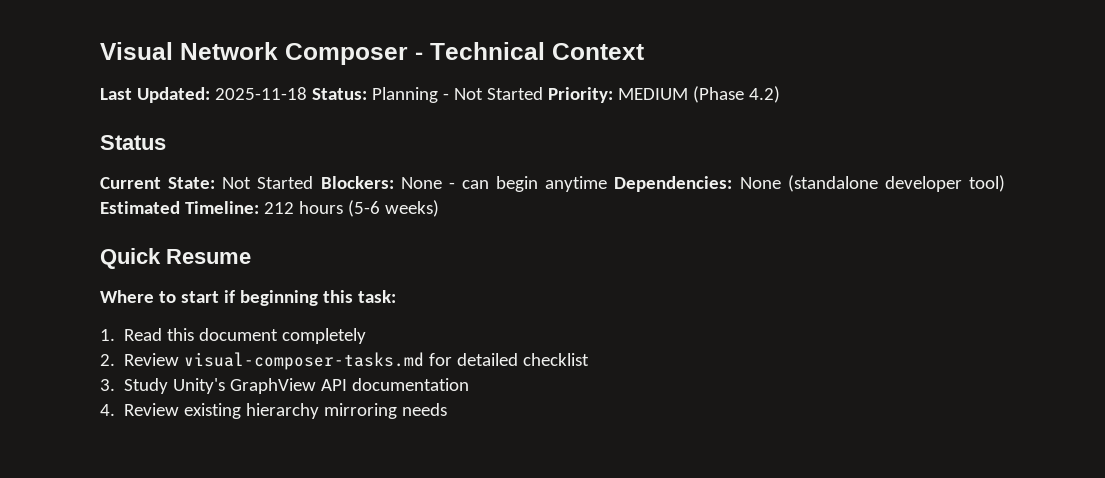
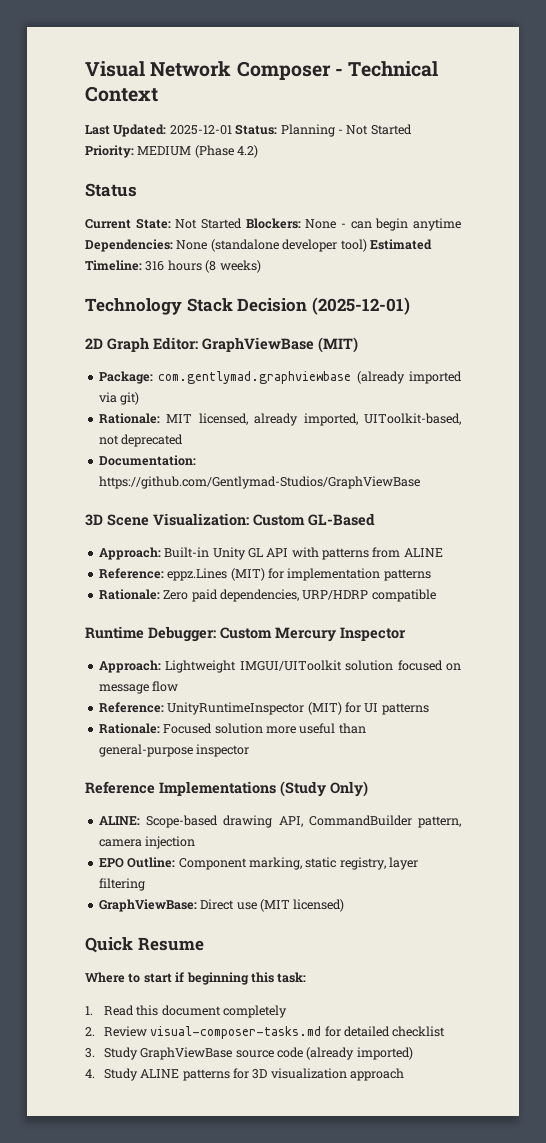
[214,87,307,100] 2025-11-18 -> [169,125,232,135] 2025-12-01
[263,200,439,217] 212 hours (5-6 weeks) -> [145,260,261,273] [85,297,410,315] [85,337,358,353] [98,371,463,384] [98,392,140,405] [98,413,461,426] [98,434,184,447] [98,455,196,466] [98,476,420,489] [85,513,375,526] [98,547,443,560] [98,568,431,581] [98,589,436,602] [85,626,406,642] [98,660,461,673] [98,681,179,694] [98,702,429,715] [98,723,366,734] [98,744,250,757] [85,781,368,797] [98,815,461,828] [98,836,196,849] [98,857,418,870] [98,878,145,891] [98,899,345,912] 316 hours (8 weeks) // Technology Stack Decision (2025-12-01) // 2D Graph Editor: GraphViewBase (MIT) // Package: com.gentlymad.graphviewbase (already imported via git) // Rationale: MIT licensed, already imported, UIToolkit-based, not deprecated // Documentation: https://github.com/Gentlymad-Studios/GraphViewBase // 3D Scene Visualization: Custom GL-Based // Approach: Built-in Unity GL API with patterns from ALINE // Reference: eppz.Lines (MIT) for implementation patterns // Rationale: Zero paid dependencies, URP/HDRP compatible // Runtime Debugger: Custom Mercury Inspector // Approach: Lightweight IMGUI/UIToolkit solution focused on message flow // Reference: UnityRuntimeInspector (MIT) for UI patterns // Rationale: Focused solution more useful than general-purpose inspector // Reference Implementations (Study Only) // ALINE: Scope-based drawing API, CommandBuilder pattern, camera injection // EPO Outline: Component marking, static registry, layer filtering // GraphViewBase: Direct use (MIT licensed)
[173,378,470,394] [100,403,448,419] Unity's GraphView API documentation // 4. Review existing hierarchy mirroring needs -> [140,1047,413,1060] [85,1068,405,1081] GraphViewBase source code (already imported) // 4. Study ALINE patterns for 3D visualization approach

